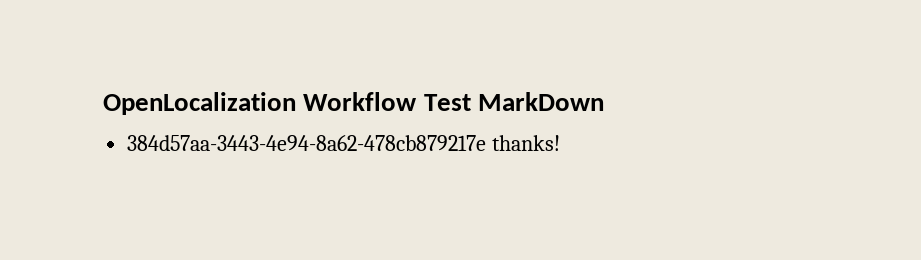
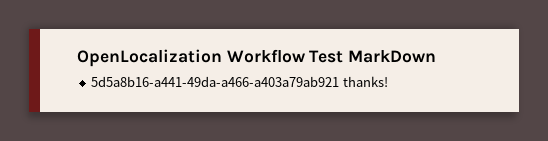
[127,135,487,151] 384d57aa-3443-4e94-8a62-478cb879217e -> [91,76,340,87] 5d5a8b16-a441-49da-a466-a403a79ab921

